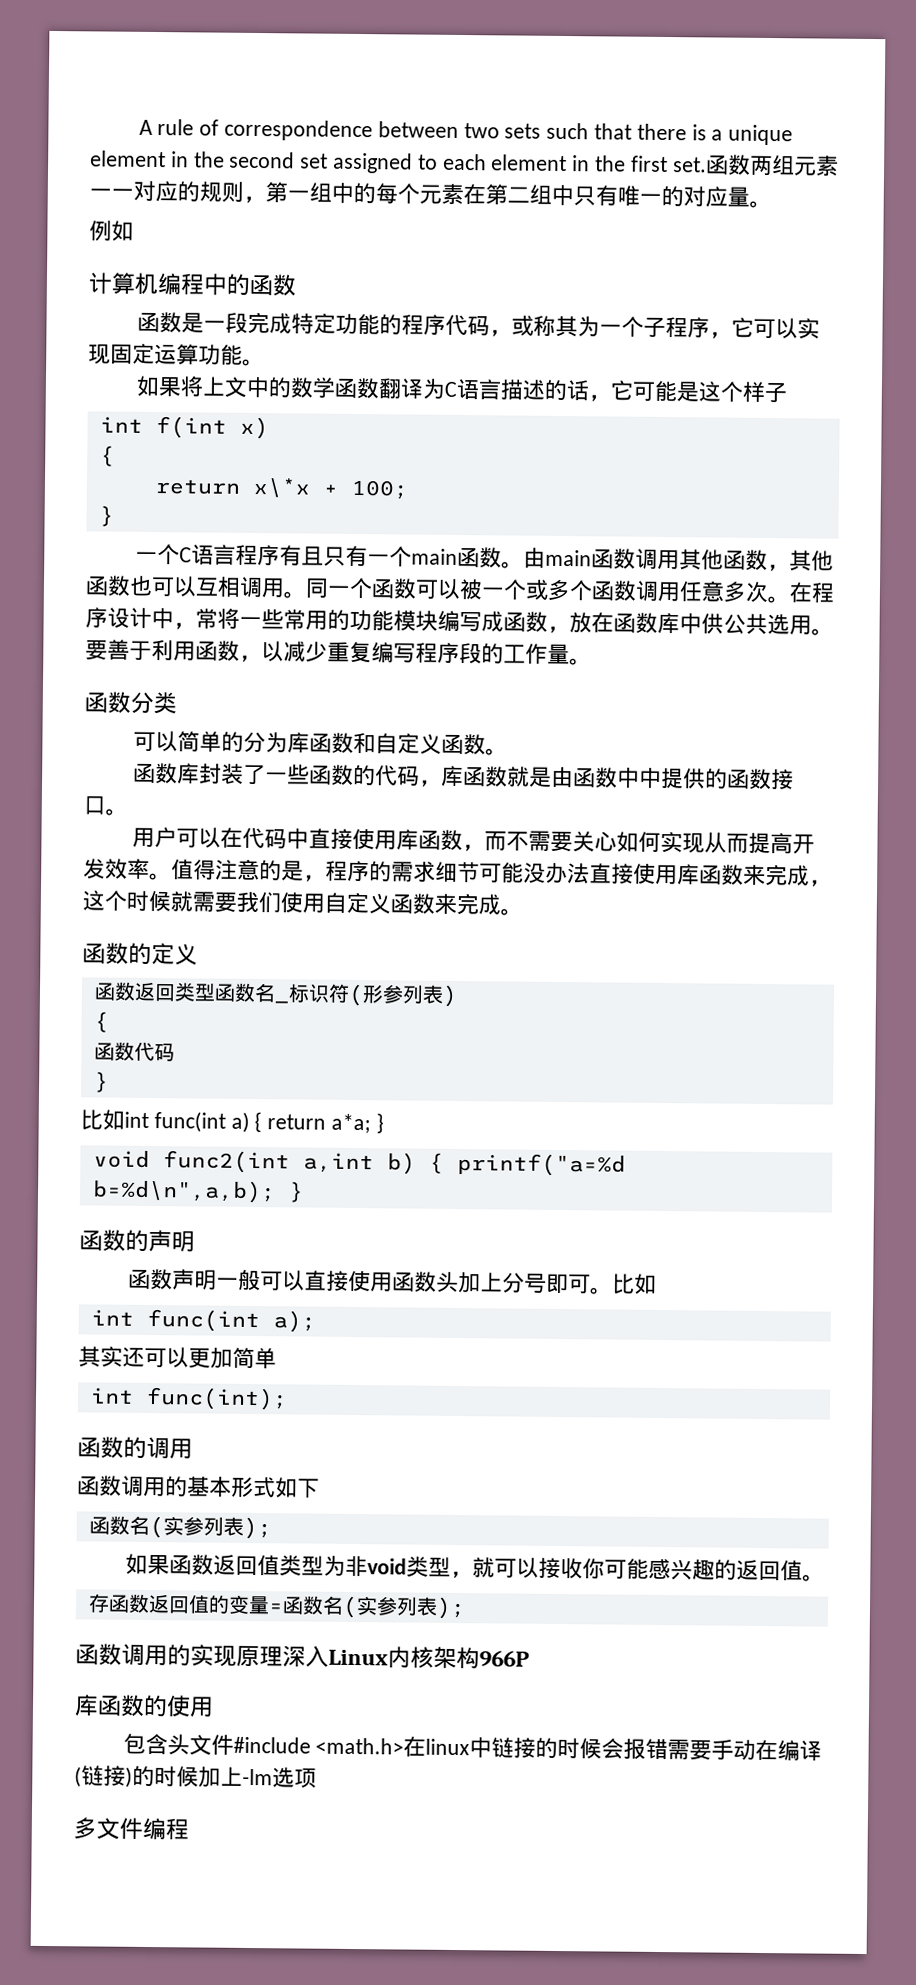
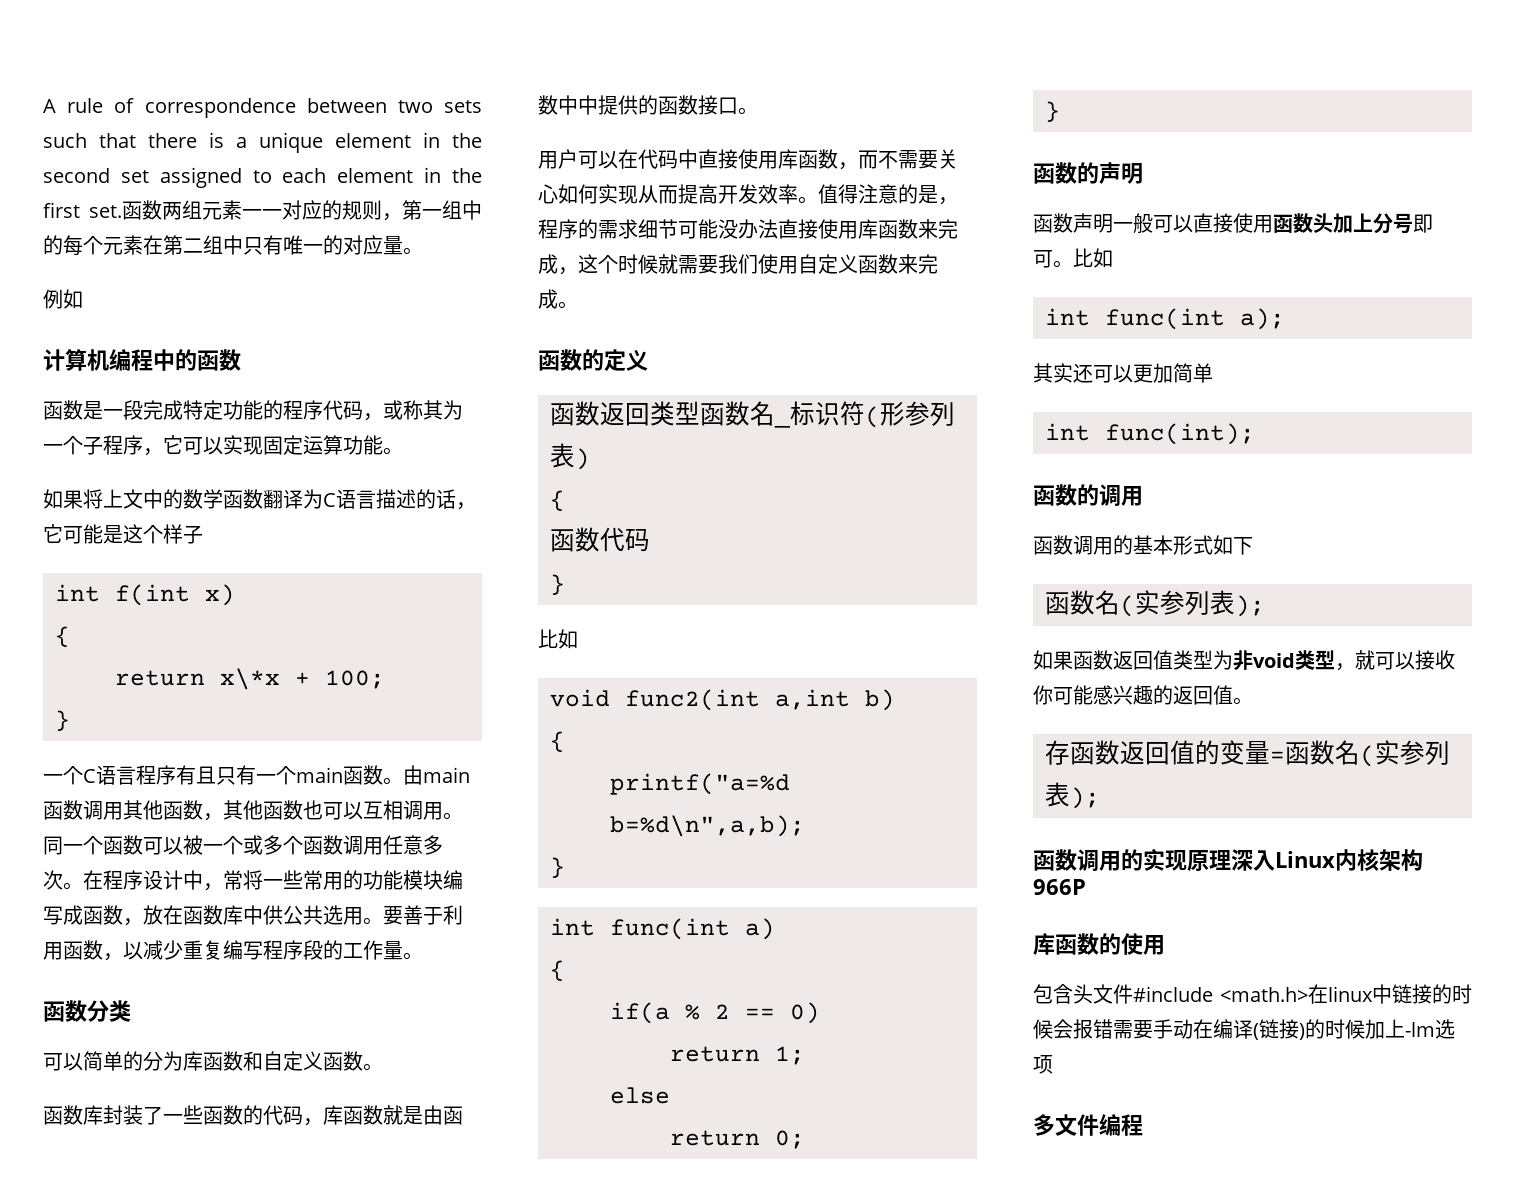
[124,1111,384,1134] int func(int a) { return a*a; } -> (578, 639) none
[428,1152,444,1174] { -> [550,731,565,752] // { //
(276, 1191) none -> [550,857,565,878] [550,918,775,940] [550,960,565,981] [610,1002,820,1024] [670,1046,805,1065] [610,1087,670,1104] [670,1130,805,1149] // } // int func(int a) // { // if(a % 2 == 0) // return 1; // else // return 0; //

